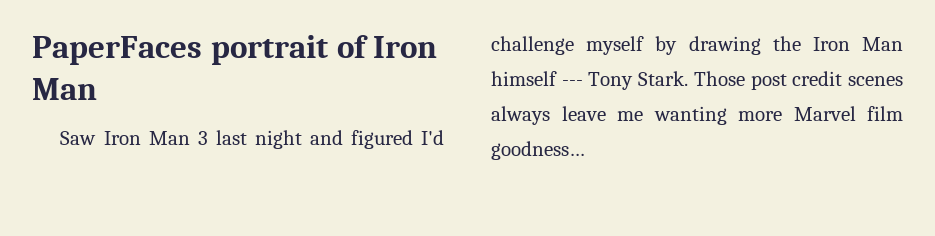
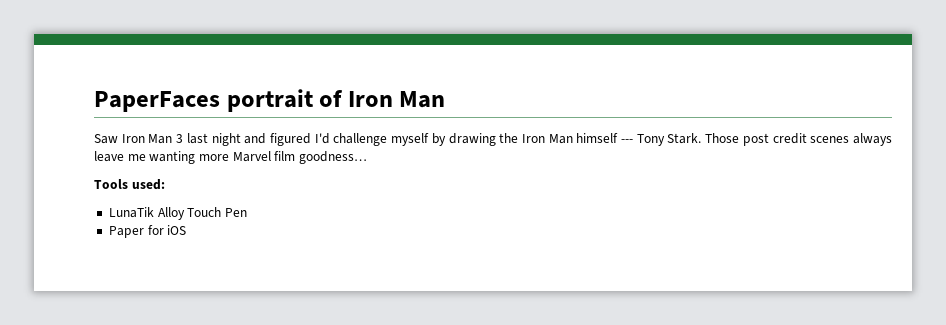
(585, 150) none -> [94,179,165,190] [108,207,247,220] [108,225,187,238] // Tools used: // LunaTik Alloy Touch Pen // Paper for iOS

